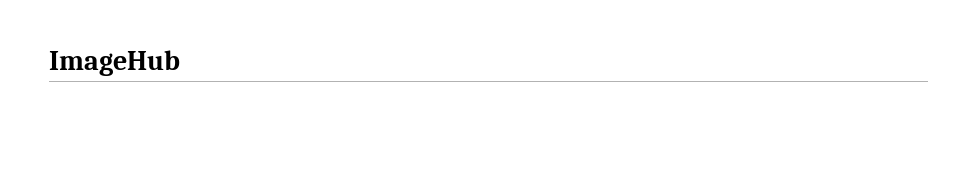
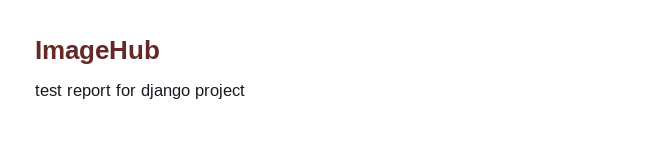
(180, 63) none -> [35,84,245,99] // test report for django project

